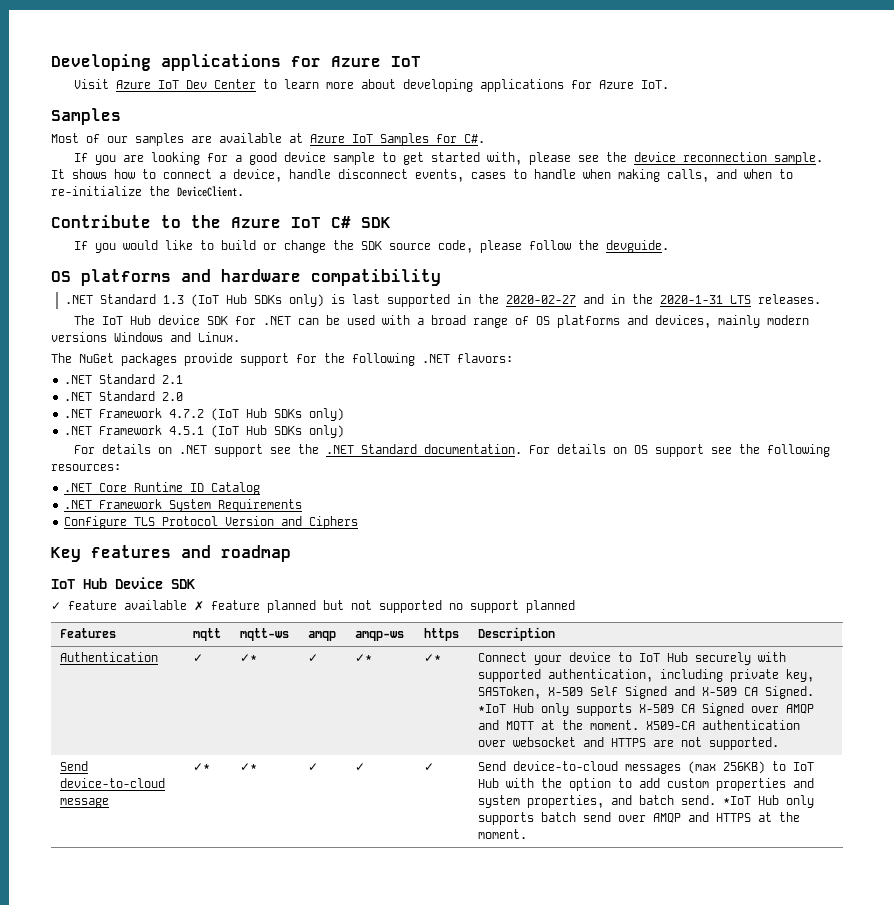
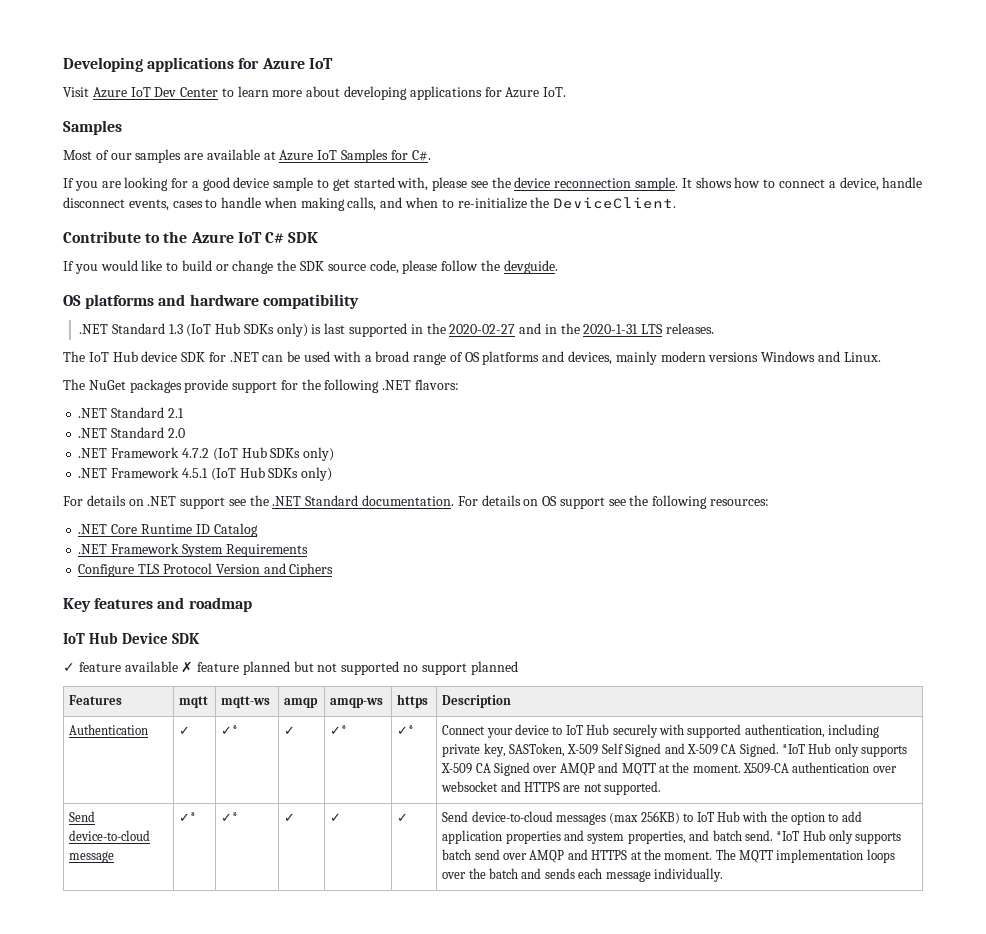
[667,778,710,788] custom -> [442,830,503,844] application
(528, 834) none -> [715,849,895,863] [442,868,723,882] The MQTT implementation loops over the batch and sends each message individually.

